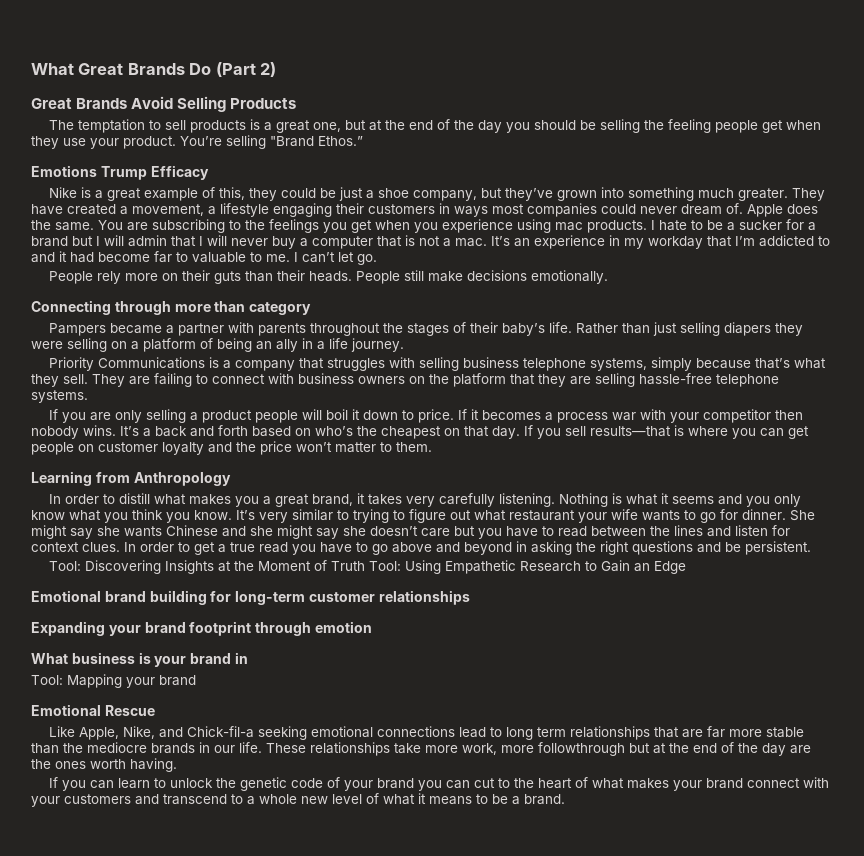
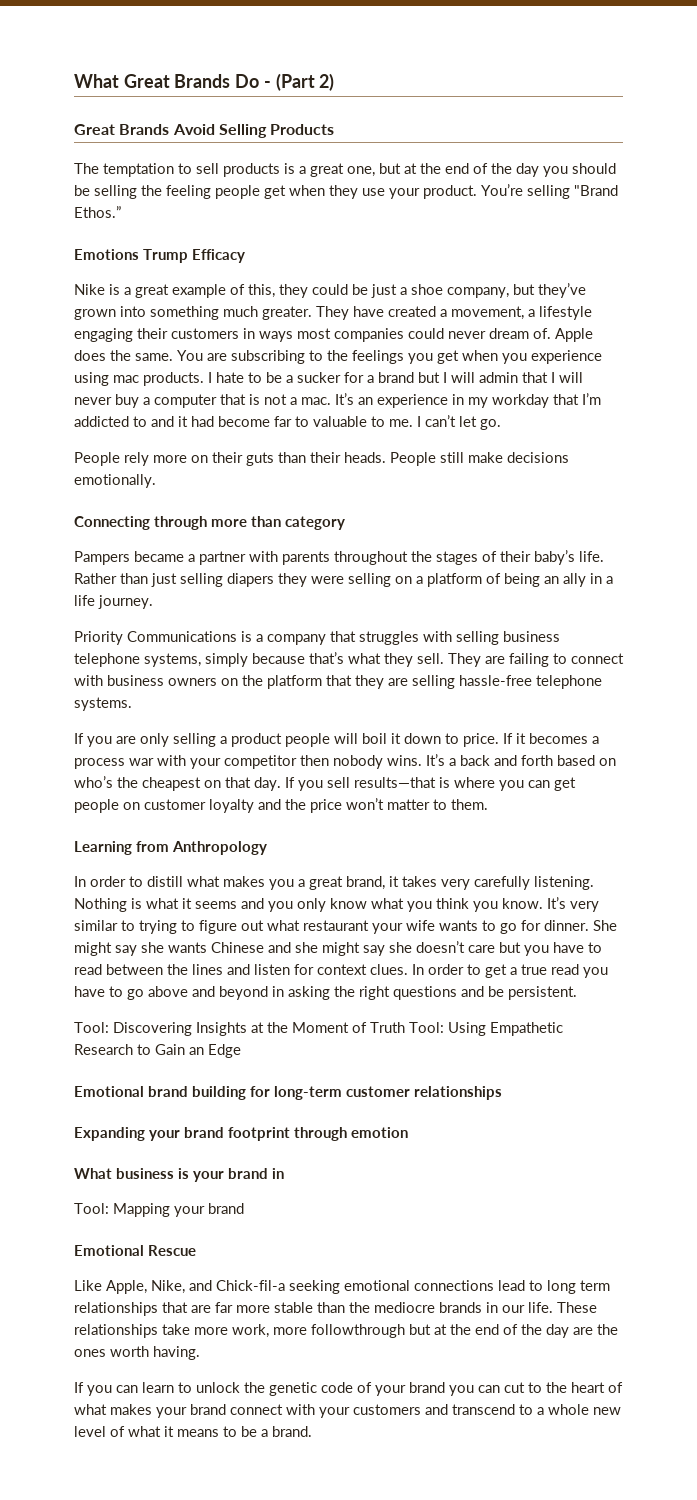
(212, 69) none -> [263,81,271,88] -

